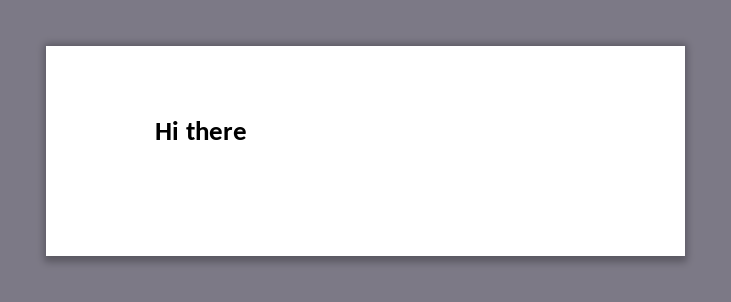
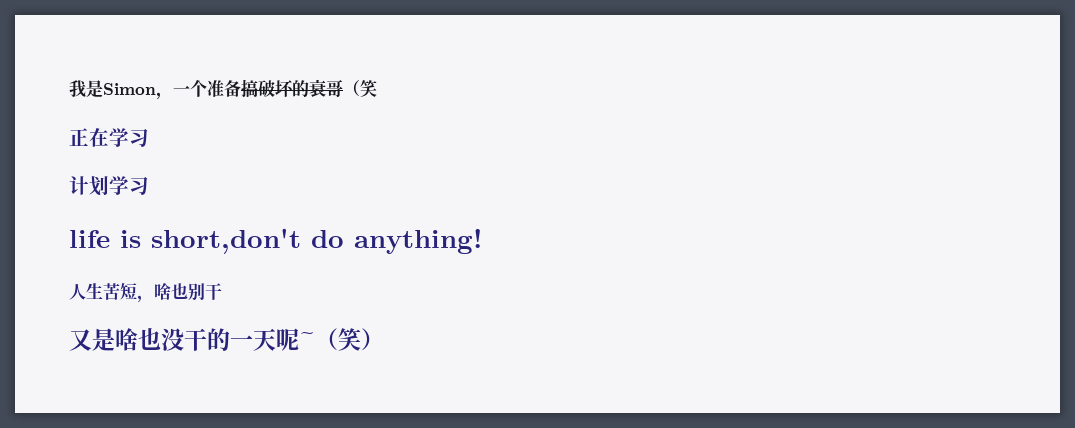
[155,121,248,140] Hi there -> [69,79,377,100] [69,128,149,147] [69,176,149,196] [69,228,482,254] [69,282,222,303] [69,328,384,351] 我是Simon，一个准备搞破坏的衰哥（笑 // 正在学习 // 计划学习 // life is short,don't do anything! // 人生苦短，啥也别干 // 又是啥也没干的一天呢~（笑）

